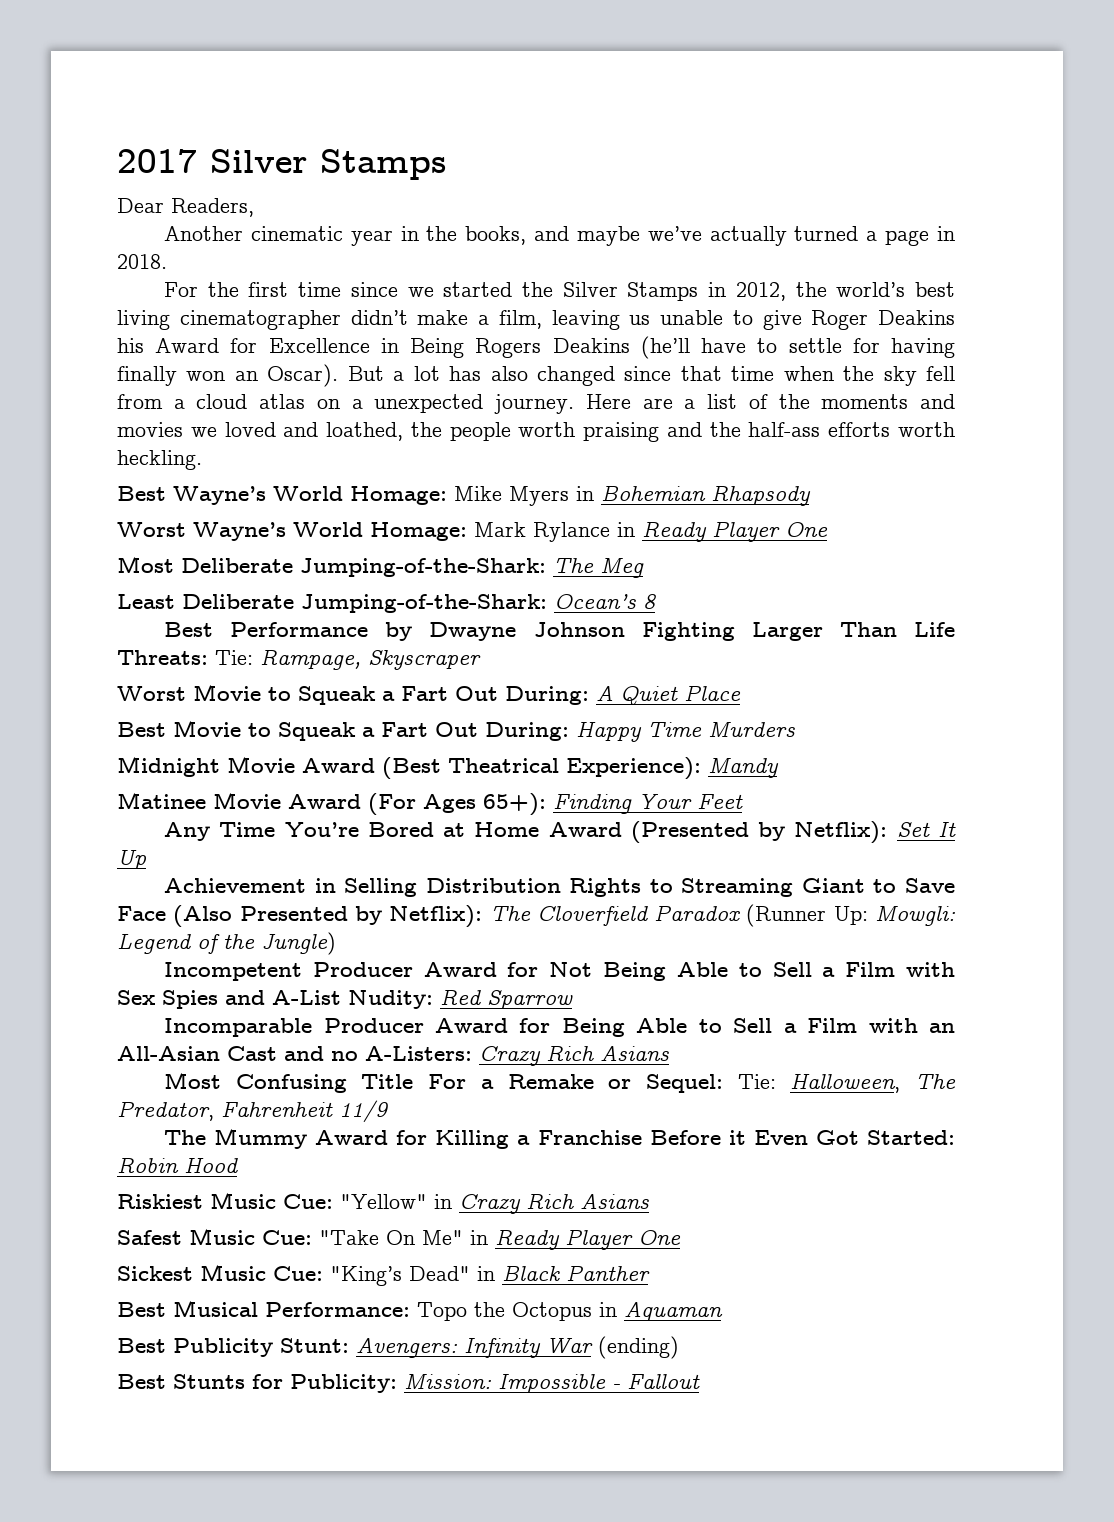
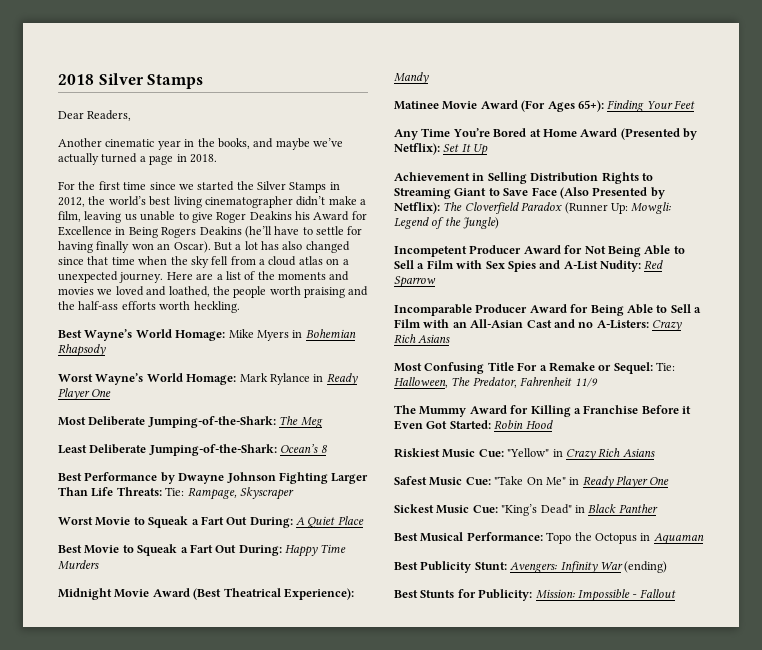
[117,149,197,173] 2017 -> [58,74,94,85] 2018

